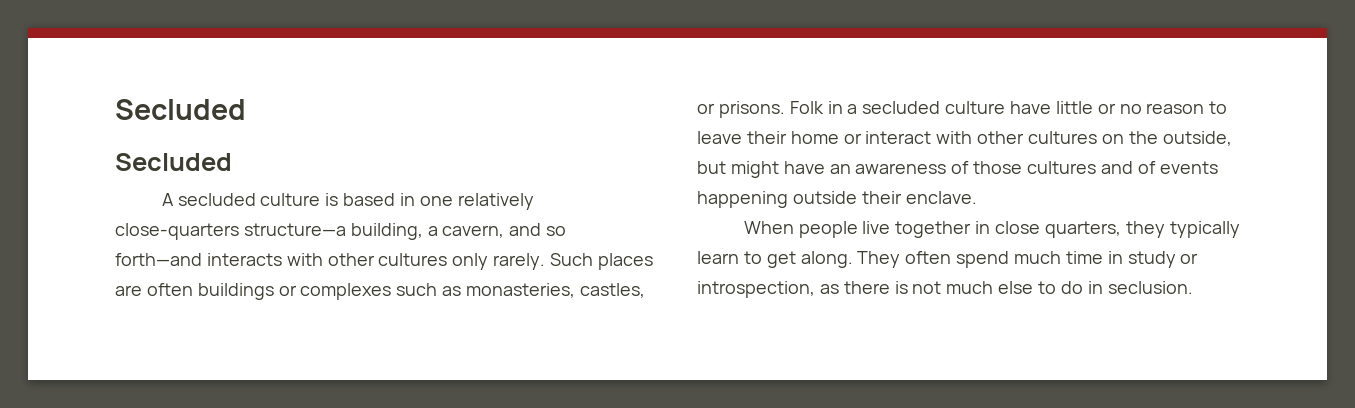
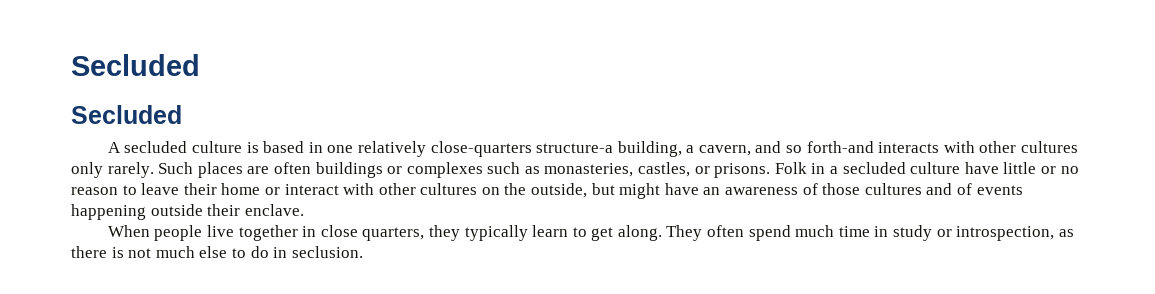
[243,223,346,236] structure—a -> [536,143,614,153] structure-a
[115,253,202,266] forth—and -> [806,141,874,153] forth-and

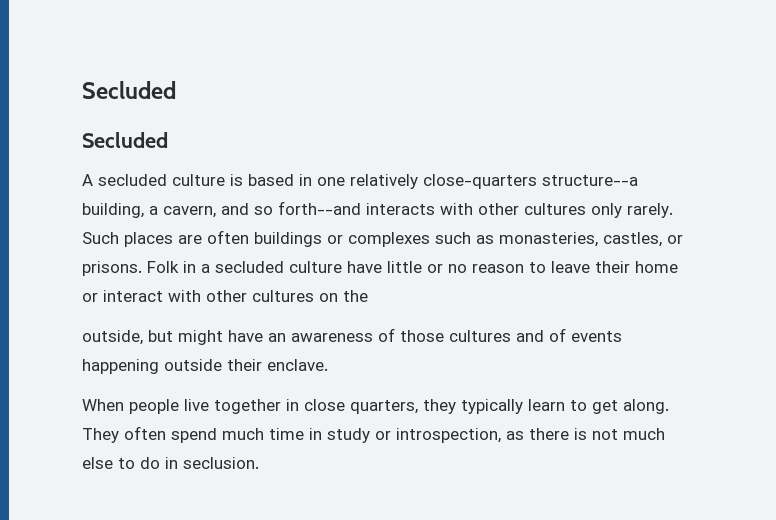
[536,143,614,153] structure-a -> [542,175,638,186] structure--a
[806,141,874,153] forth-and -> [278,201,361,215] forth--and
(527, 189) none -> (368, 296) //

